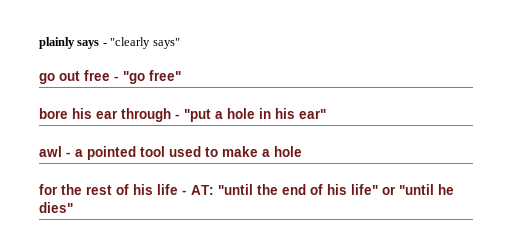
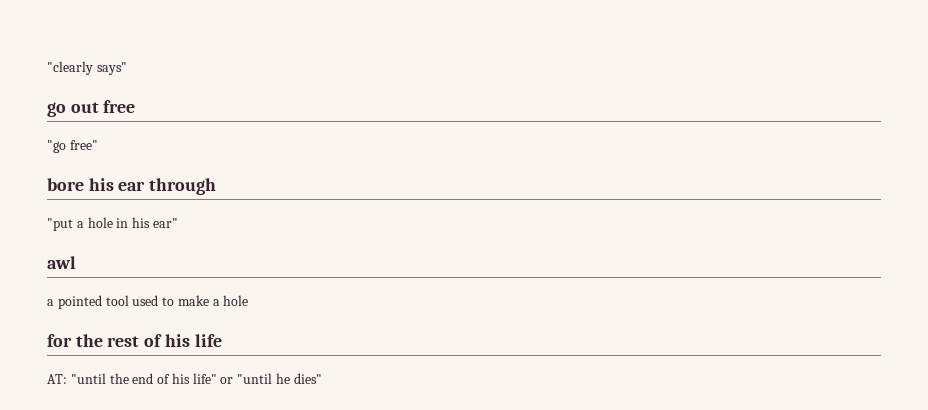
[39,37,107,49] plainly says - -> (47, 68) none
[114,76,119,81] - -> (136, 106) //
[175,114,180,119] - -> (217, 186) //
[66,152,71,157] - -> (76, 262) //
[182,190,187,195] - -> (222, 340) //

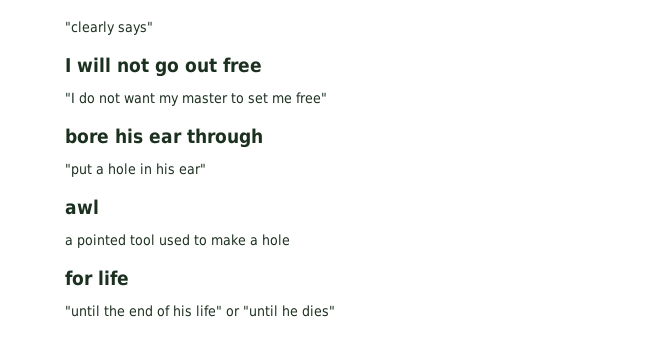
(127, 68) none -> [65,57,149,73] I will not
[47,140,66,153] "go -> [65,92,292,106] "I do not want my master to set me
[75,334,190,347] the rest of his -> (93, 278) none
[47,374,67,384] AT: -> (129, 278) none

